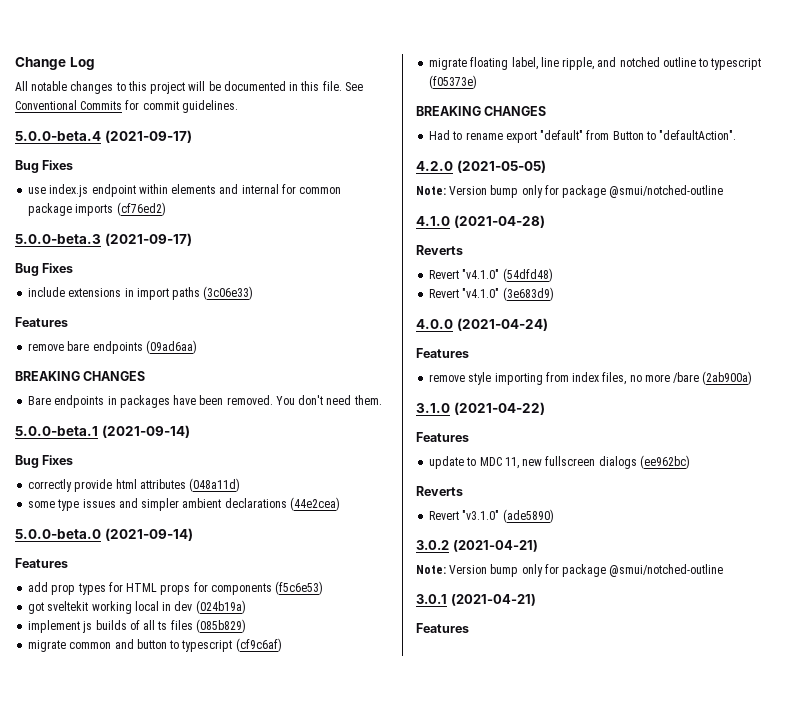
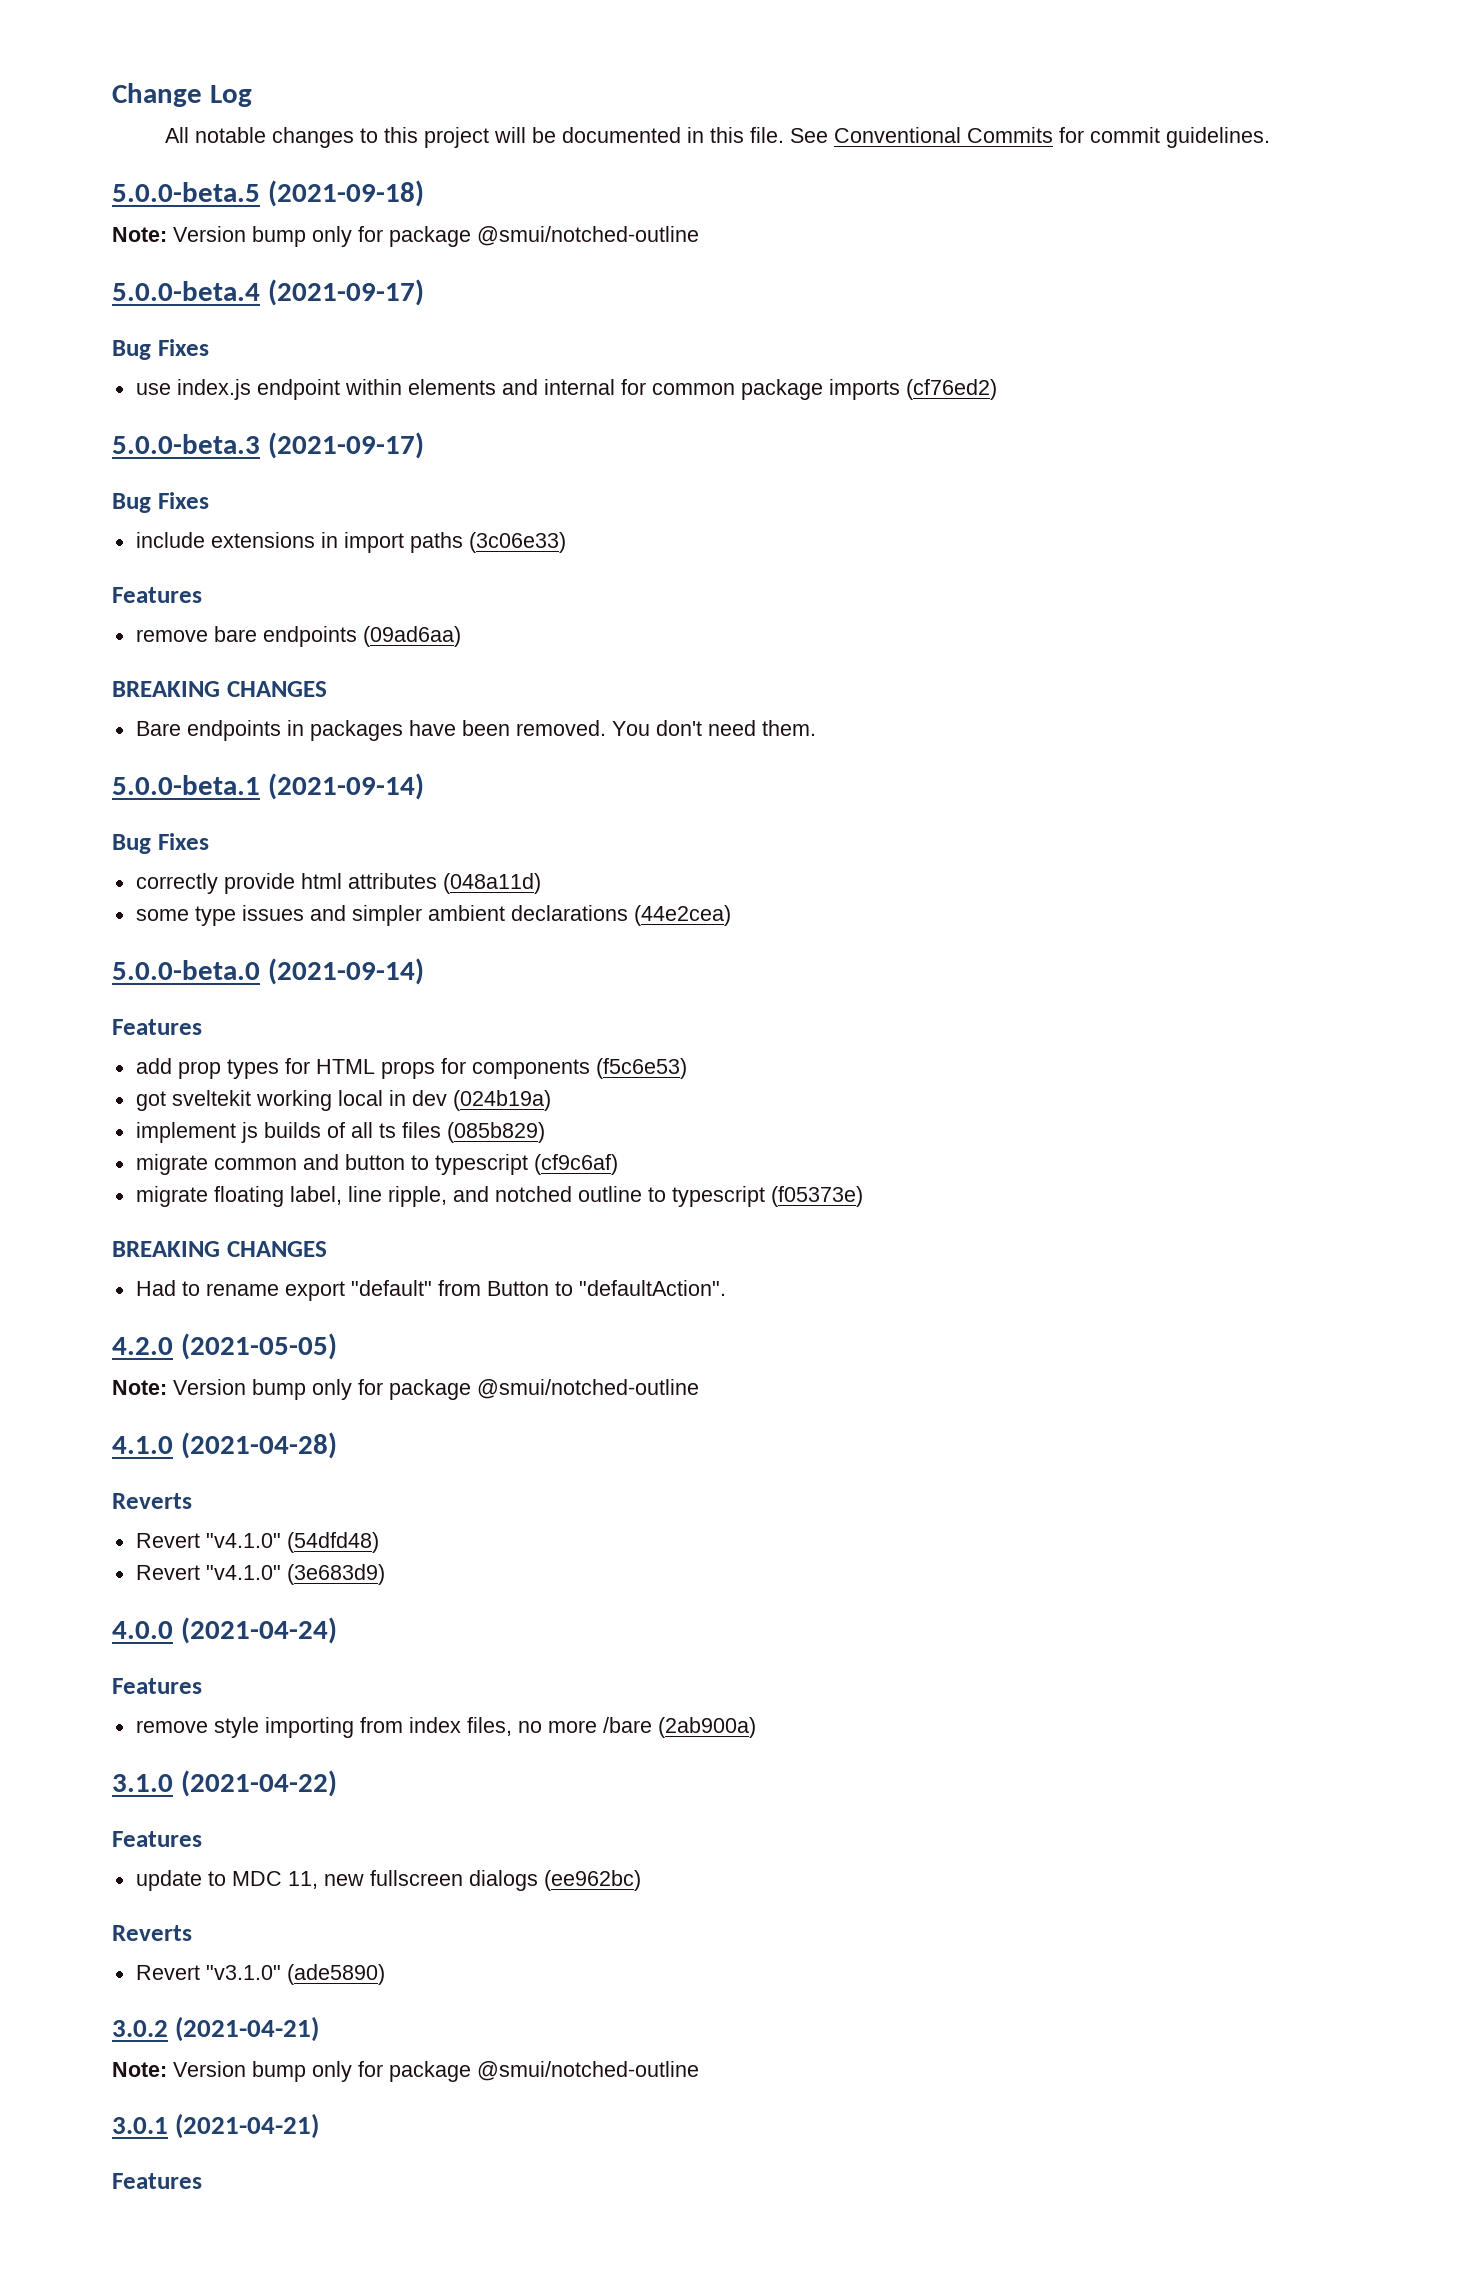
(238, 106) none -> [112,180,424,207] [112,226,699,247] // 5.0.0-beta.5 (2021-09-18) // Note: Version bump only for package @smui/notched-outline

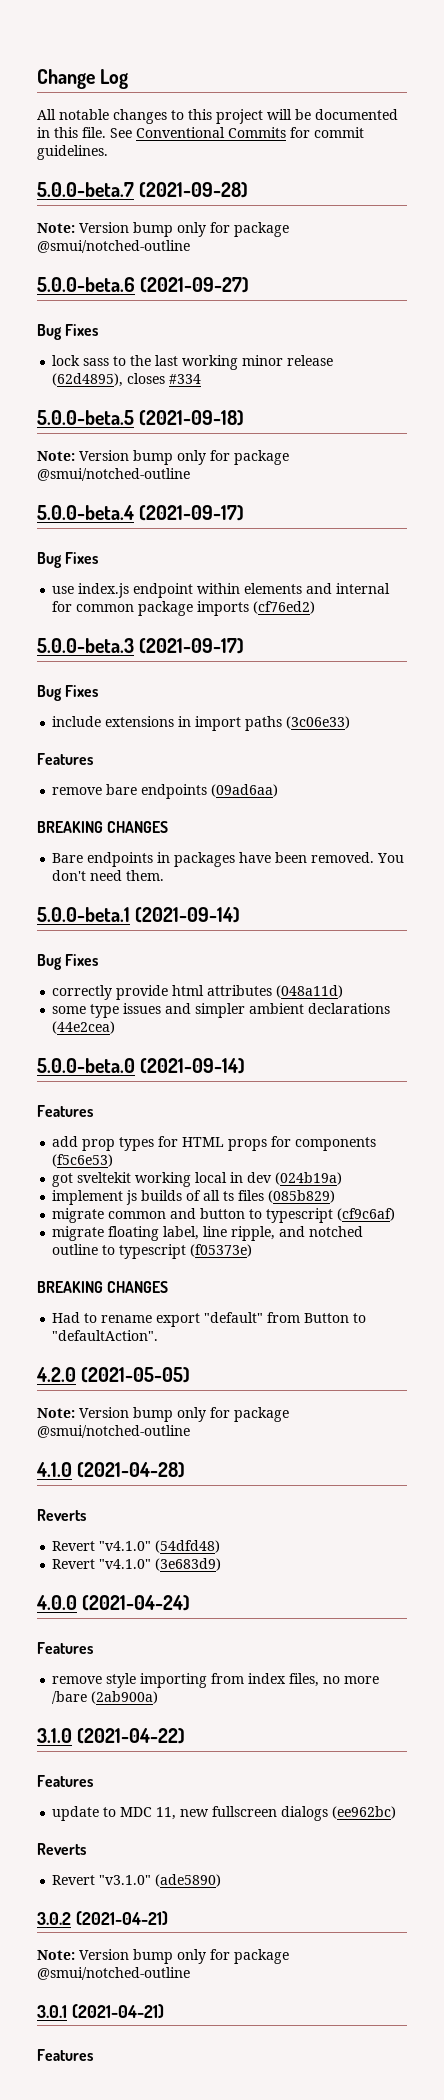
(1270, 137) none -> [37,182,249,198] [37,222,289,237] [37,240,190,253] [37,277,250,293] [37,324,99,340] [52,355,334,370] [52,373,202,387] // 5.0.0-beta.7 (2021-09-28) // Note: Version bump only for package @smui/notched-outline // 5.0.0-beta.6 (2021-09-27) // Bug Fixes // lock sass to the last working minor release (62d4895), closes #334

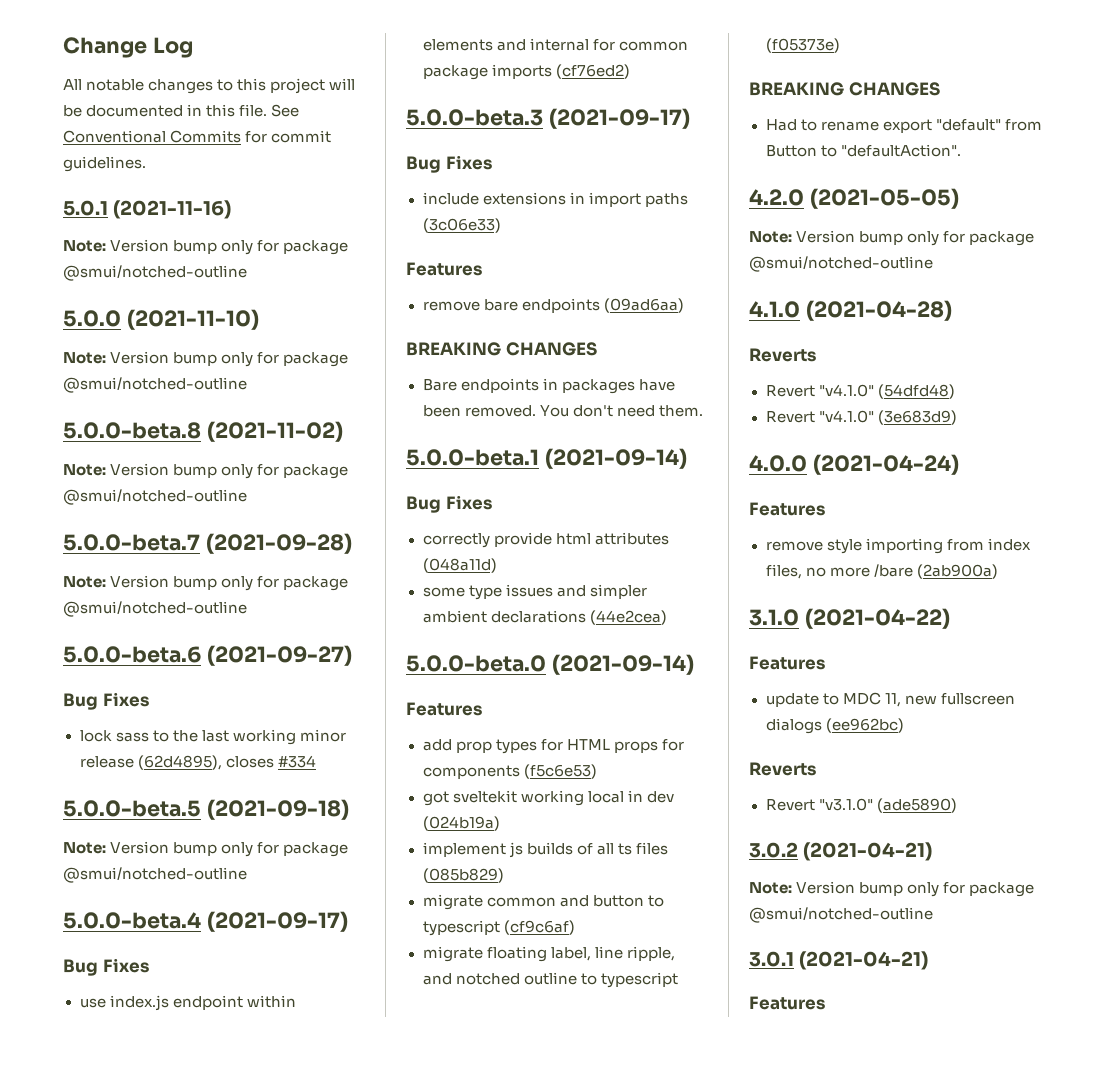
(108, 152) none -> [63,200,232,219] [63,239,349,255] [63,265,247,281] [63,309,259,330] [63,351,349,367] [63,377,247,393] [63,421,343,442] [63,463,349,479] [63,489,247,505] // 5.0.1 (2021-11-16) // Note: Version bump only for package @smui/notched-outline // 5.0.0 (2021-11-10) // Note: Version bump only for package @smui/notched-outline // 5.0.0-beta.8 (2021-11-02) // Note: Version bump only for package @smui/notched-outline

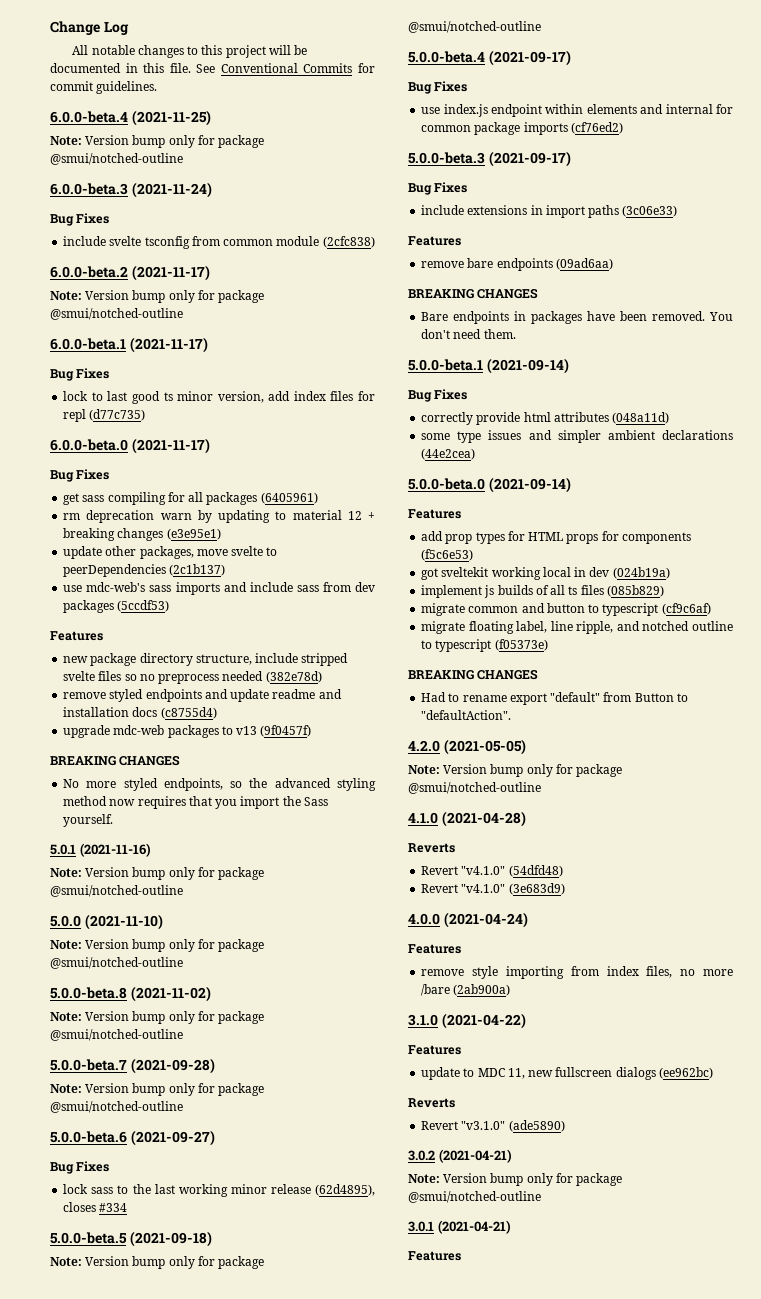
(146, 164) none -> [50,110,211,126] [50,135,265,148] [50,153,183,165] [50,182,212,198] [50,213,110,226] [63,236,375,249] [50,265,210,281] [50,290,265,303] [50,308,183,320] [50,337,208,353] [50,368,110,381] [63,391,375,404] [63,409,146,422] [50,438,210,454] [50,469,110,482] [63,492,318,505] [63,510,375,523] [63,528,221,541] [63,546,278,559] [63,564,226,577] [63,582,375,595] [63,600,170,613] [50,631,103,641] [63,653,349,666] [63,671,322,684] [63,689,342,702] [63,707,217,719] [63,725,312,738] [50,755,181,766] [63,778,376,791] [63,796,328,809] [63,814,114,827] // 6.0.0-beta.4 (2021-11-25) // Note: Version bump only for package @smui/notched-outline // 6.0.0-beta.3 (2021-11-24) // Bug Fixes // include svelte tsconfig from common module (2cfc838) // 6.0.0-beta.2 (2021-11-17) // Note: Version bump only for package @smui/notched-outline // 6.0.0-beta.1 (2021-11-17) // Bug Fixes // lock to last good ts minor version, add index files for repl (d77c735) // 6.0.0-beta.0 (2021-11-17) // Bug Fixes // get sass compiling for all packages (6405961) // rm deprecation warn by updating to material 12 + breaking changes (e3e95e1) // update other packages, move svelte to peerDependencies (2c1b137) // use mdc-web's sass imports and include sass from dev packages (5ccdf53) // Features // new package directory structure, include stripped svelte files so no preprocess needed (382e78d) // remove styled endpoints and update readme and installation docs (c8755d4) // upgrade mdc-web packages to v13 (9f0457f) // BREAKING CHANGES // No more styled endpoints, so the advanced styling method now requires that you import the Sass yourself.

